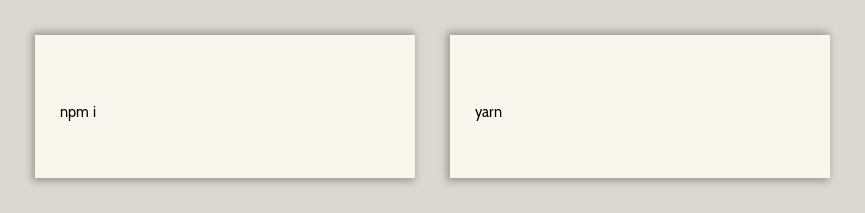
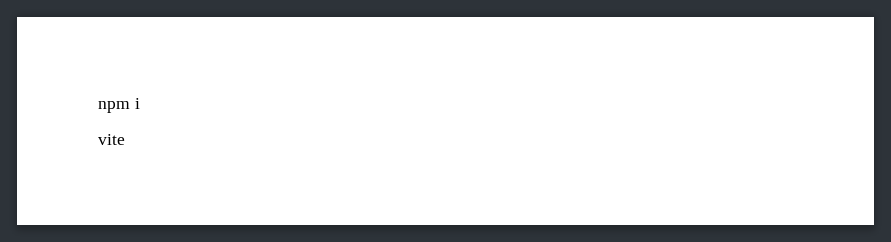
[475,109,502,121] yarn -> [98,134,125,145] vite

